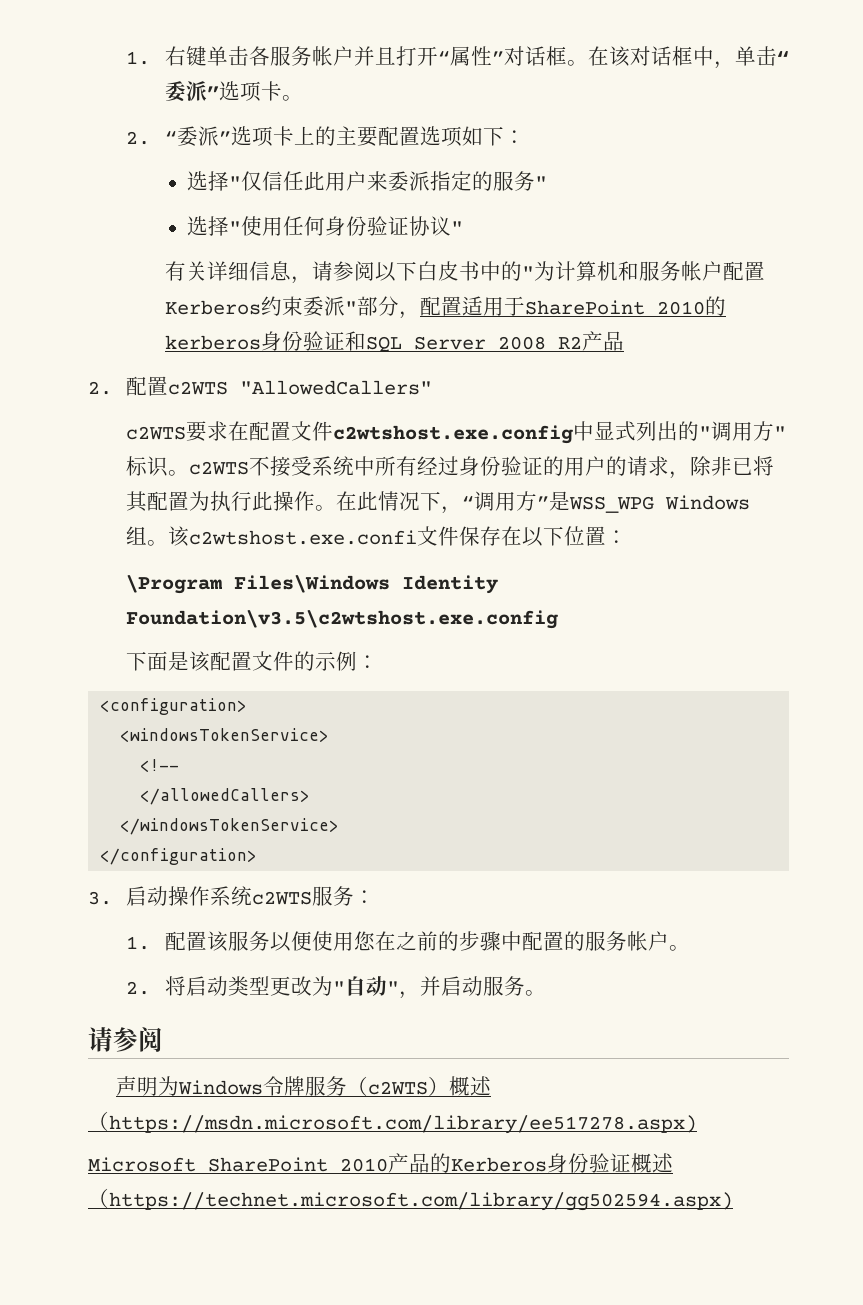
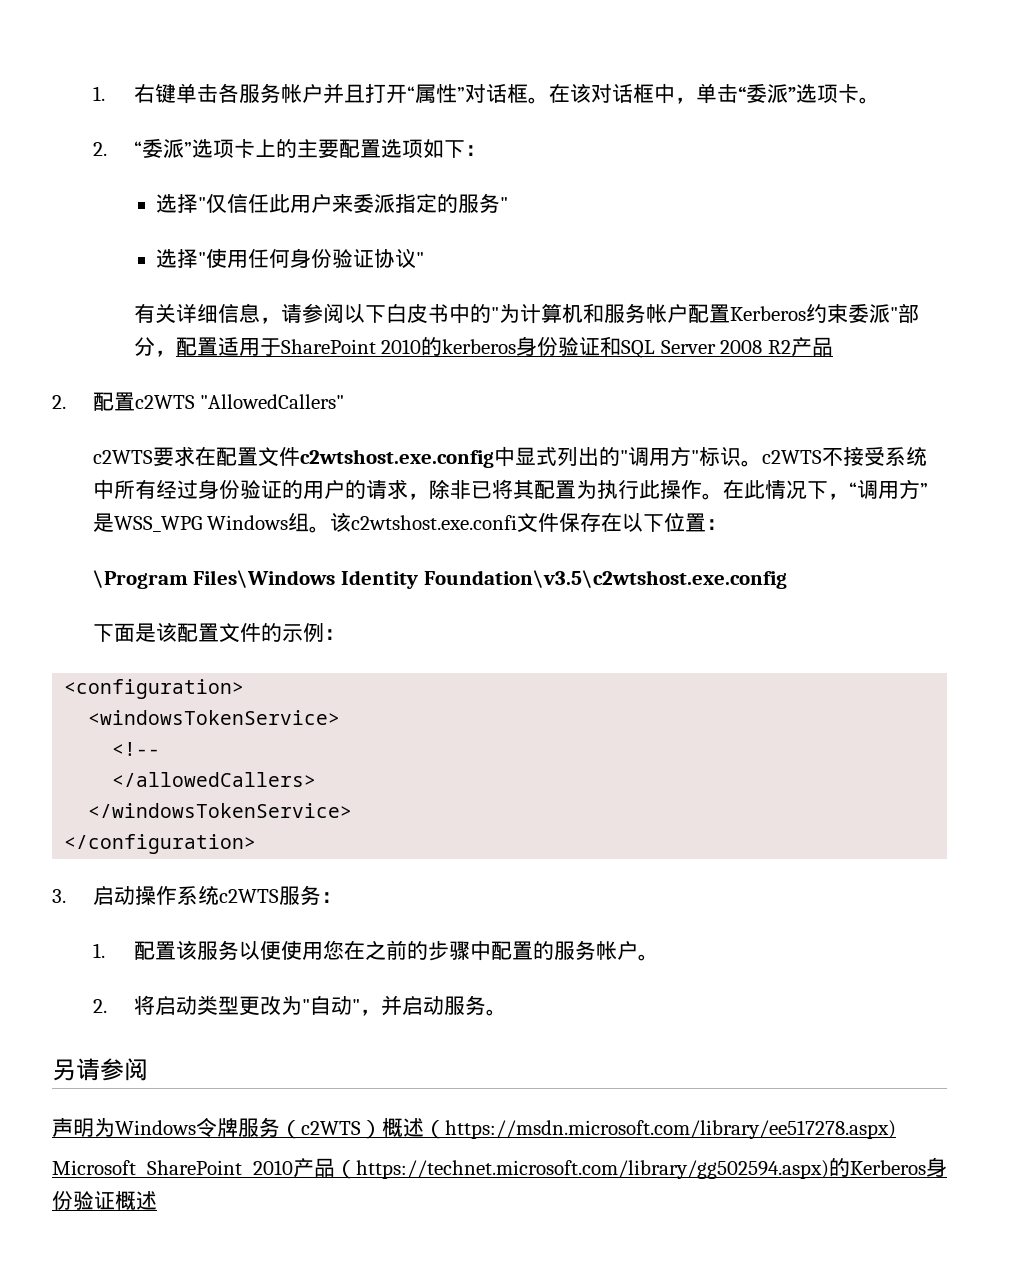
(546, 993) none -> [52,1059,76,1081] 另
(430, 1163) none -> [335,1159,829,1179] （https://technet.microsoft.com/library/gg502594.aspx)
[88,1188,733,1211] （https://technet.microsoft.com/library/gg502594.aspx) -> (157, 1200) none

